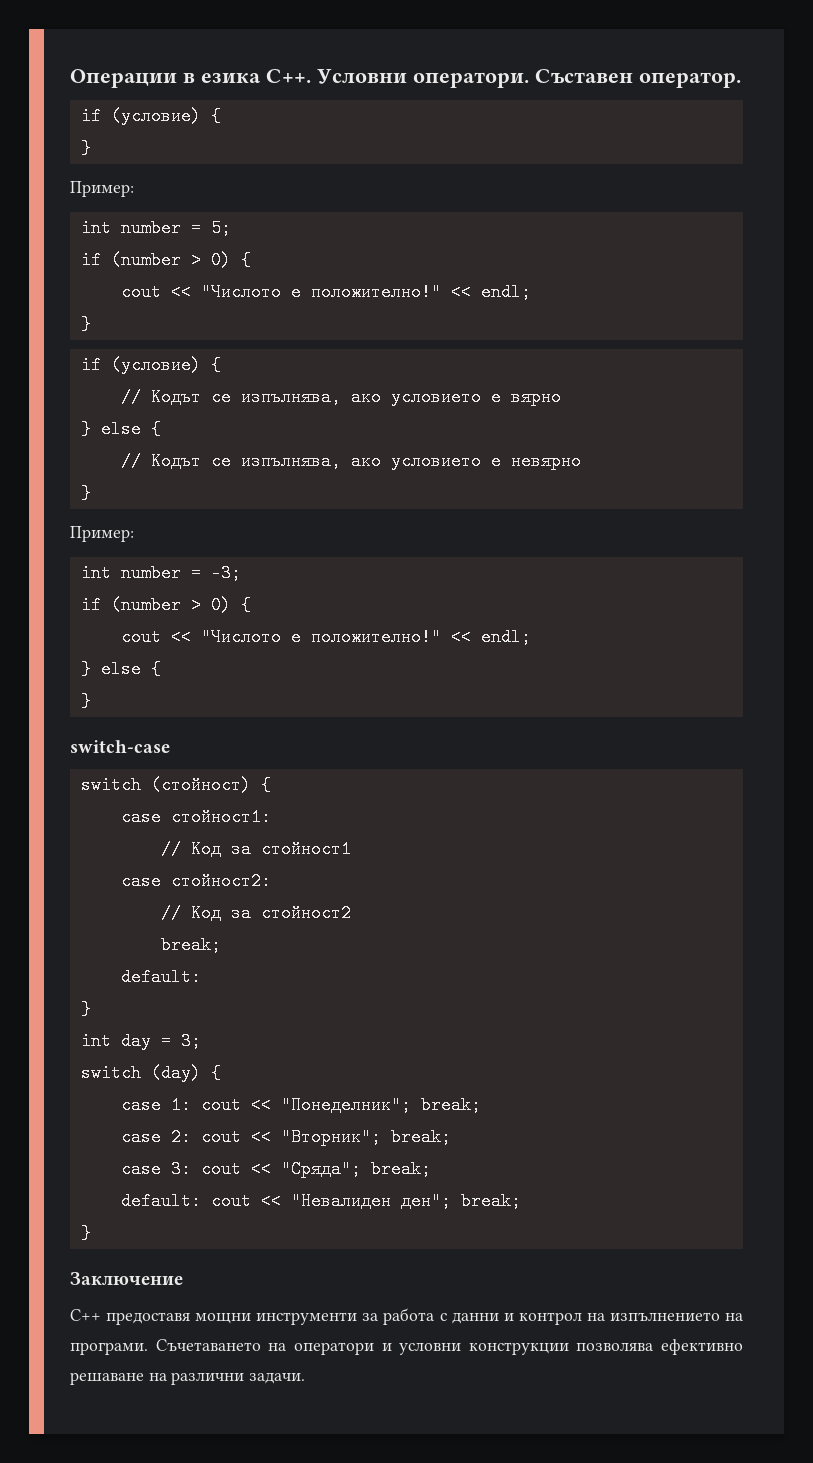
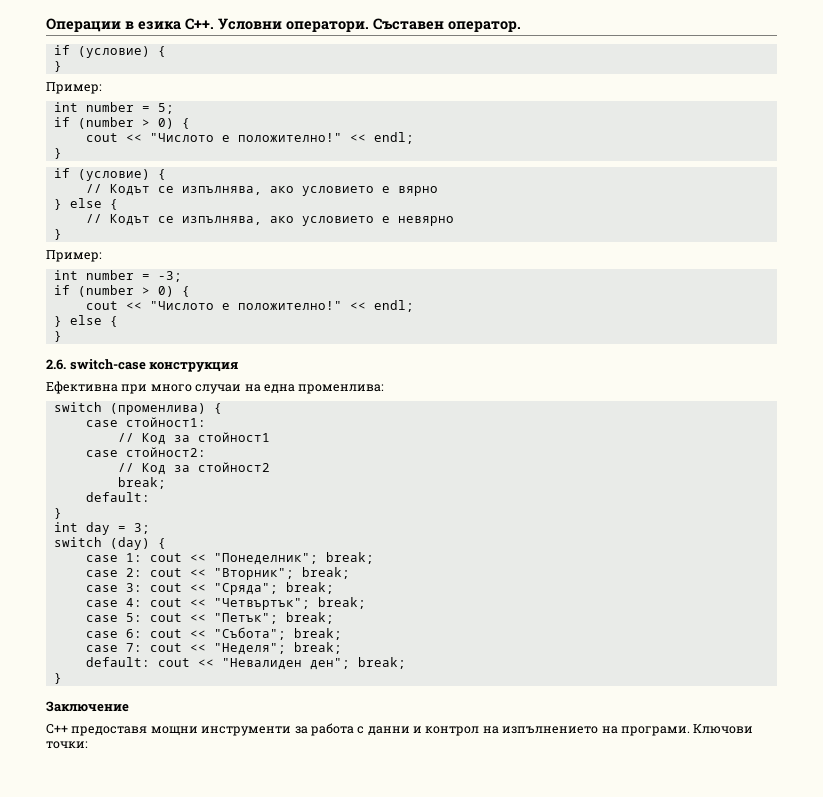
(91, 701) none -> [46,359,66,370] 2.6.
[80,776,251,794] // switch (стойност) -> [149,362,239,372] [46,381,385,394] [53,402,206,415] конструкция // Ефективна при много случаи на една променлива: // switch (променлива)
(431, 1169) none -> [85,597,366,610] [85,612,334,624] [85,627,342,640] [85,642,342,655] // case 4: cout << "Четвъртък"; break; // case 5: cout << "Петък"; break; // case 6: cout << "Събота"; break; // case 7: cout << "Неделя"; break;
[155,1339,743,1355] [70,1372,306,1385] Съчетаването на оператори и условни конструкции позволява ефективно решаване на различни задачи. -> [693,724,754,734] [46,741,88,749] Ключови точки:

